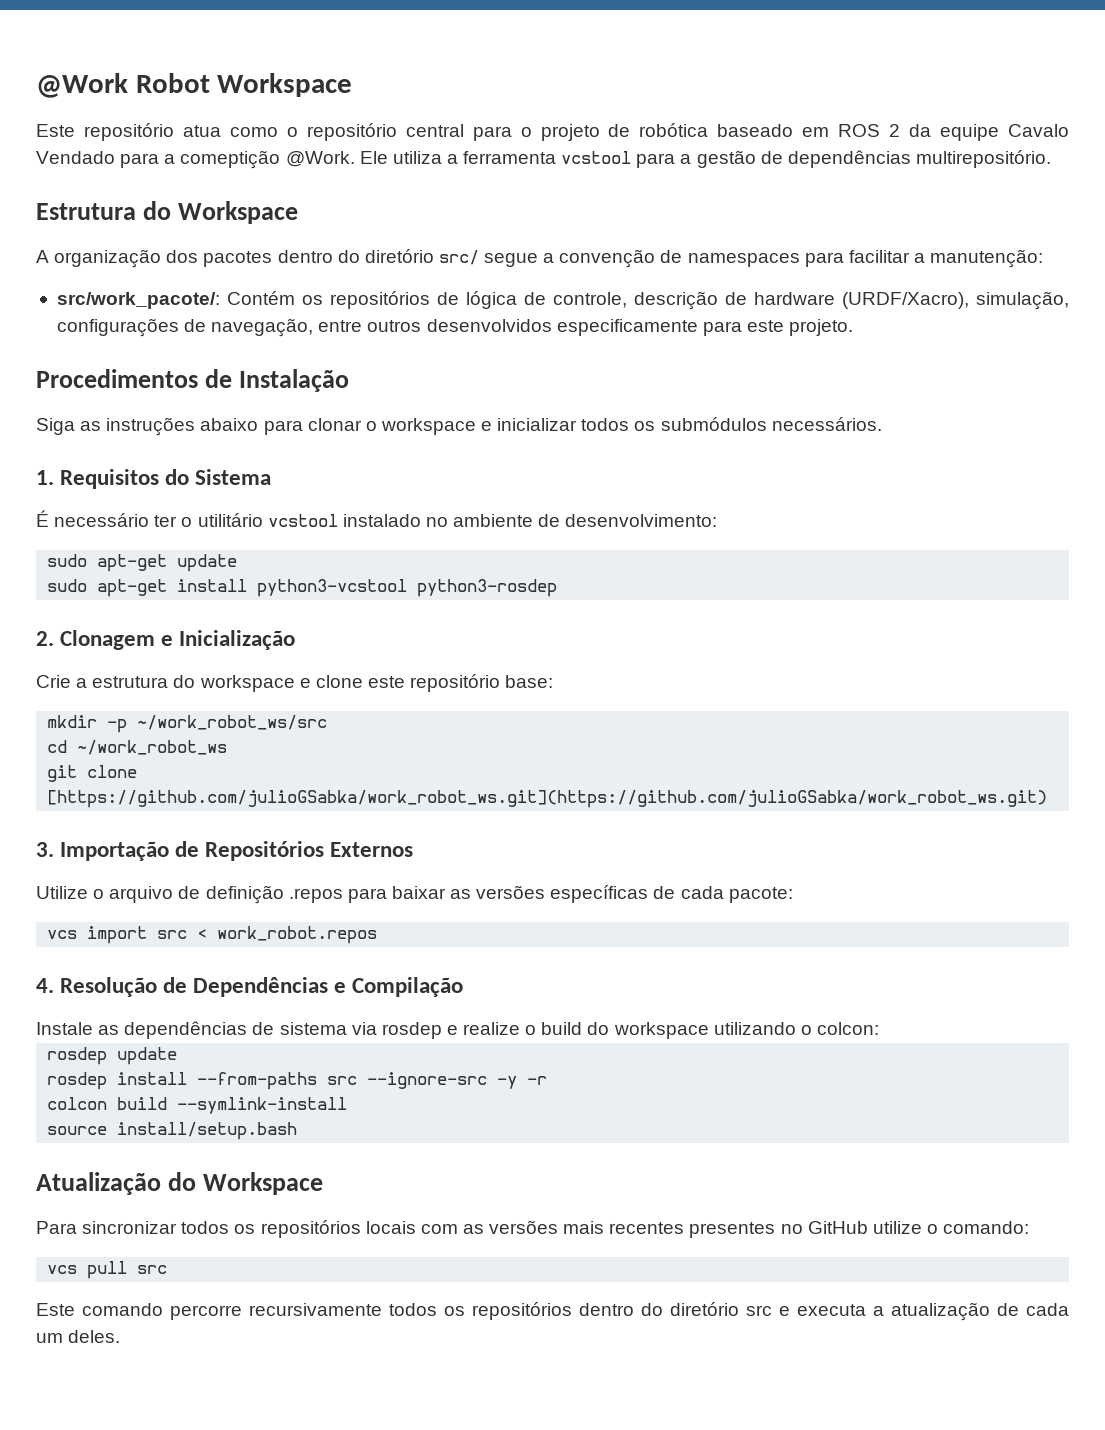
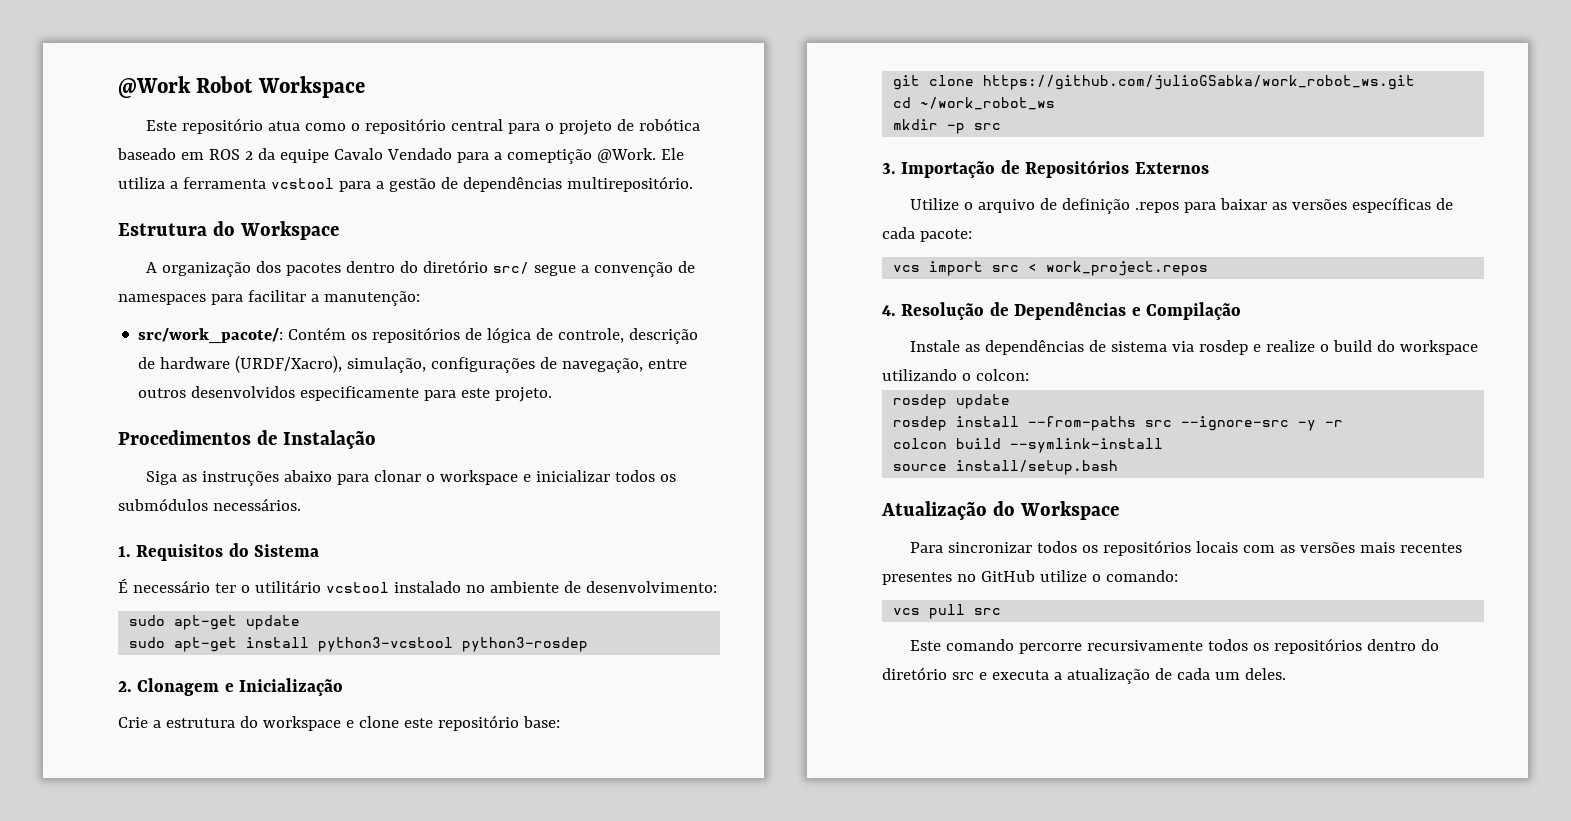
[47,715,328,733] mkdir -p ~/work_robot_ws/src -> [893,75,1416,90] git clone https://github.com/julioGSabka/work_robot_ws.git
[47,765,138,782] [47,790,1048,808] git clone [https://github.com/julioGSabka/work_robot_ws.git](https://github.com/julioGSabka/work_robot_ws.git) -> [893,119,1002,134] mkdir -p src
[217,926,378,944] work_robot.repos -> [1046,261,1209,276] work_project.repos

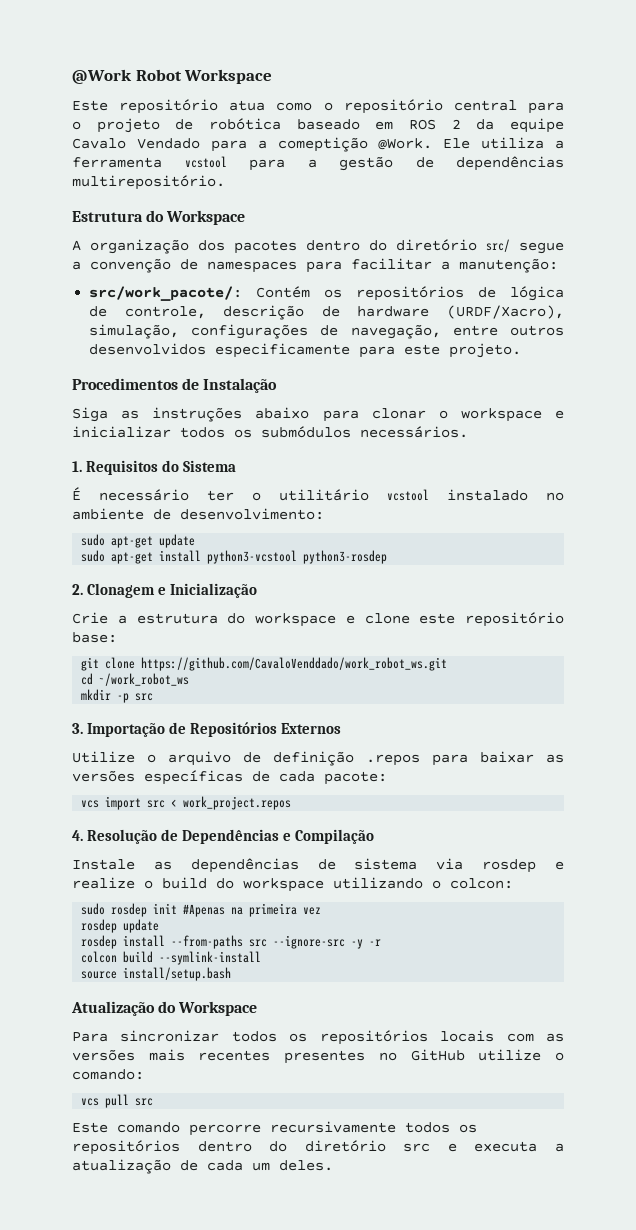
[983,75,1416,90] https://github.com/julioGSabka/work_robot_ws.git -> [141,657,448,671] https://github.com/CavaloVenddado/work_robot_ws.git
(1029, 375) none -> [81,903,322,917] // sudo rosdep init #Apenas na primeira vez

